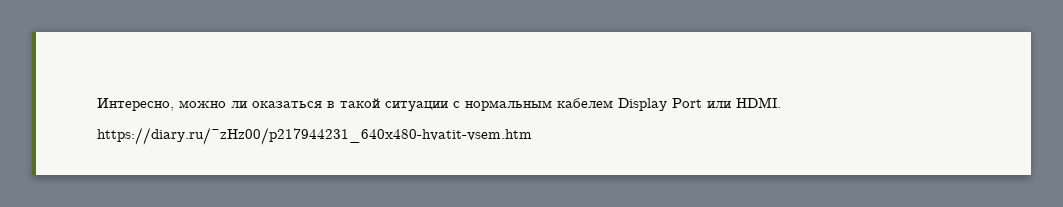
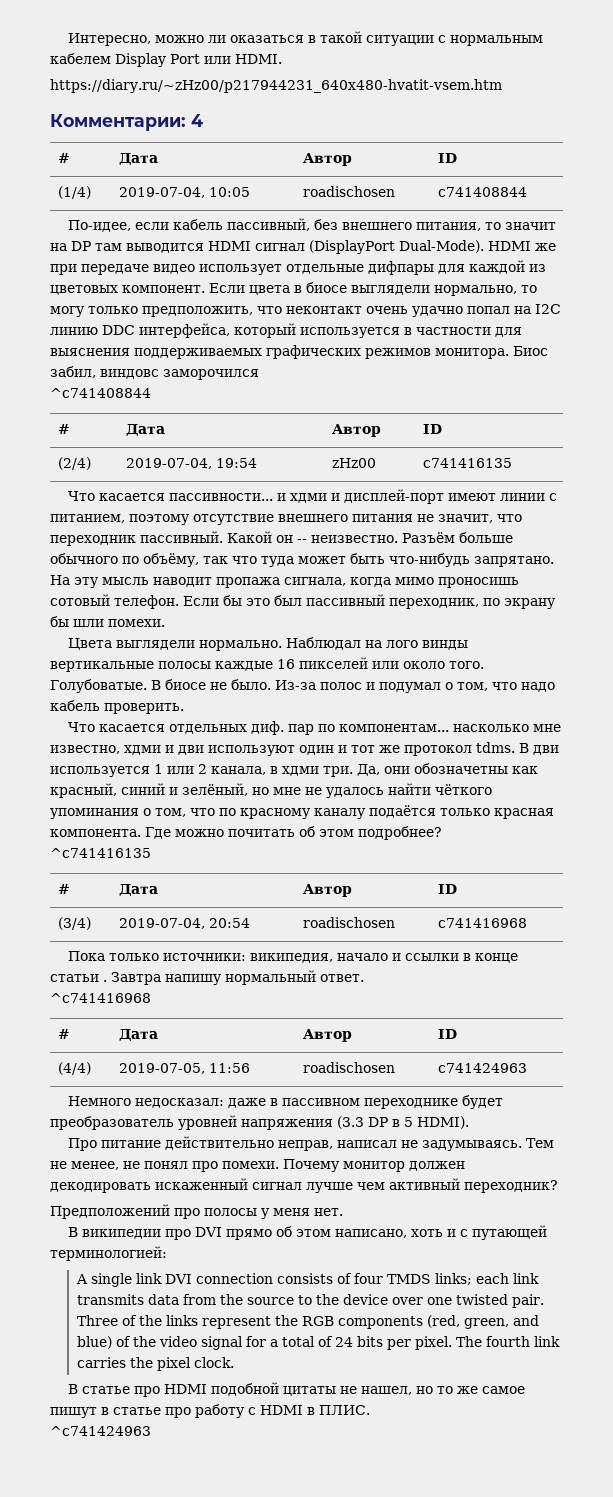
(532, 136) none -> [50,114,203,131] [57,153,70,163] [118,153,158,165] [302,153,352,166] [437,153,457,163] [57,186,91,199] [118,187,250,198] [302,186,395,197] [437,187,527,197] [68,218,557,232] [50,240,556,254] [50,260,546,275] [50,282,537,296] [50,304,561,317] [50,323,522,338] [50,345,548,359] [50,366,259,380] [50,388,151,398] [57,424,70,434] [125,424,165,436] [331,424,381,437] [422,424,442,434] [57,457,91,470] [125,458,257,469] [331,458,376,468] [422,458,512,468] [68,489,558,504] [50,514,522,525] [50,531,513,546] [50,553,554,567] [50,575,519,588] [50,594,556,609] [50,616,165,627] [68,637,469,651] [50,657,484,672] [50,679,555,693] [50,700,184,714] [68,721,562,735] [50,742,559,756] [50,763,538,777] [50,783,492,798] [50,805,554,819] [50,826,442,840] [50,848,151,858] [57,884,70,894] [118,884,158,896] [302,884,352,897] [437,884,457,894] [57,917,91,930] [118,918,250,929] [302,917,395,928] [437,918,527,928] [68,951,519,963] [50,970,364,985] [50,993,151,1003] [57,1029,70,1039] [118,1029,158,1041] [302,1029,352,1042] [437,1029,457,1039] [57,1062,91,1075] [118,1063,250,1074] [302,1062,395,1073] [437,1063,527,1073] [68,1095,504,1109] [50,1115,469,1130] [68,1136,555,1151] [50,1159,465,1172] [50,1178,558,1193] [50,1204,343,1219] [68,1225,548,1240] [50,1246,167,1261] [75,1273,539,1287] [76,1294,544,1308] [76,1315,539,1329] [76,1336,560,1350] [76,1357,234,1371] [68,1382,526,1397] [50,1404,370,1418] [50,1426,151,1436] // Комментарии: 4 // # | Дата | Автор | ID // (1/4) | 2019-07-04, 10:05 | roadischosen | c741408844 // По-идее, если кабель пассивный, без внешнего питания, то значит на DP там выводится HDMI сигнал (DisplayPort Dual-Mode). HDMI же при передаче видео использует отдельные дифпары для каждой из цветовых компонент. Если цвета в биосе выглядели нормально, то могу только предположить, что неконтакт очень удачно попал на I2C линию DDC интерфейса, который используется в частности для выяснения поддерживаемых графических режимов монитора. Биос забил, виндовс заморочился // ^c741408844 // # | Дата | Автор | ID // (2/4) | 2019-07-04, 19:54 | zHz00 | c741416135 // Что касается пассивности... и хдми и дисплей-порт имеют линии с питанием, поэтому отсутствие внешнего питания не значит, что переходник пассивный. Какой он -- неизвестно. Разъём больше обычного по объёму, так что туда может быть что-нибудь запрятано. На эту мысль наводит пропажа сигнала, когда мимо проносишь сотовый телефон. Если бы это был пассивный переходник, по экрану бы шли помехи. // Цвета выглядели нормально. Наблюдал на лого винды вертикальные полосы каждые 16 пикселей или около того. Голубоватые. В биосе не было. Из-за полос и подумал о том, что надо кабель проверить. // Что касается отдельных диф. пар по компонентам... насколько мне известно, хдми и дви используют один и тот же протокол tdms. В дви используется 1 или 2 канала, в хдми три. Да, они обозначетны как красный, синий и зелёный, но мне не удалось найти чёткого упоминания о том, что по красному каналу подаётся только красная компонента. Где можно почитать об этом подробнее? // ^c741416135 // # | Дата | Автор | ID // (3/4) | 2019-07-04, 20:54 | roadischosen | c741416968 // Пока только источники: википедия, начало и ссылки в конце статьи . Завтра напишу нормальный ответ. // ^c741416968 // # | Дата | Автор | ID // (4/4) | 2019-07-05, 11:56 | roadischosen | c741424963 // Немного недосказал: даже в пассивном переходнике будет преобразователь уровней напряжения (3.3 DP в 5 HDMI). // Про питание действительно неправ, написал не задумываясь. Тем не менее, не понял про помехи. Почему монитор должен декодировать искаженный сигнал лучше чем активный переходник? // Предположений про полосы у меня нет. // В википедии про DVI прямо об этом написано, хоть и с путающей терминологией: // A single link DVI connection consists of four TMDS links; each link transmits data from the source to the device over one twisted pair. Three of the links represent the RGB components (red, green, and blue) of the video signal for a total of 24 bits per pixel. The fourth link carries the pixel clock. // В статье про HDMI подобной цитаты не нашел, но то же самое пишут в статье про работу с HDMI в ПЛИС. // ^c741424963

